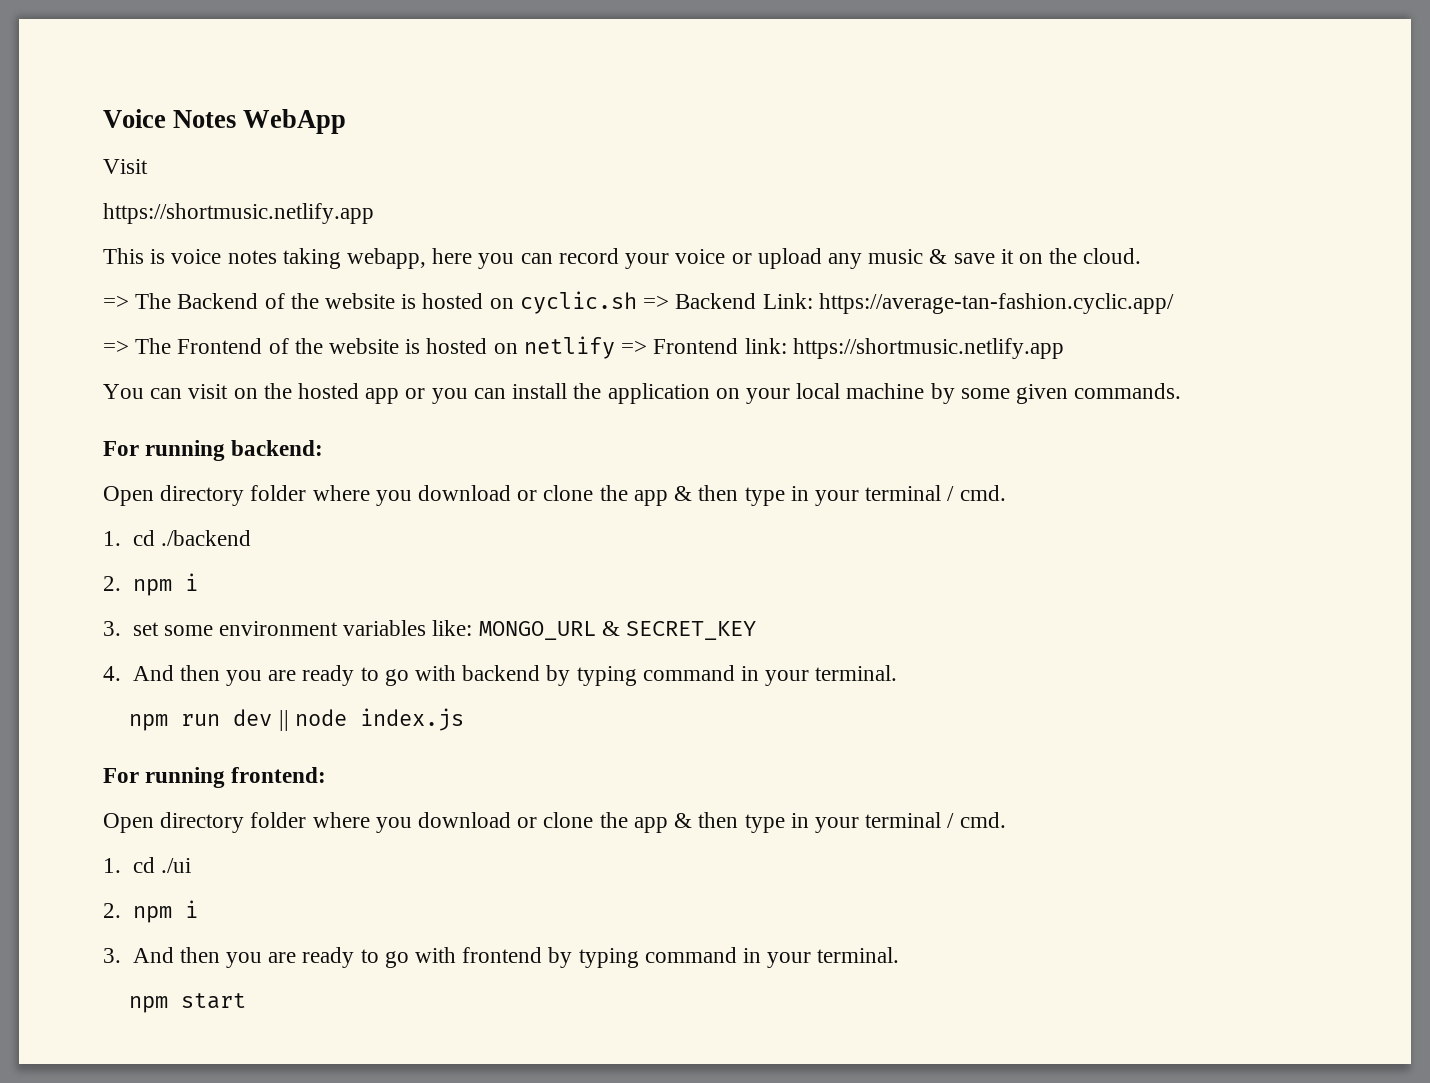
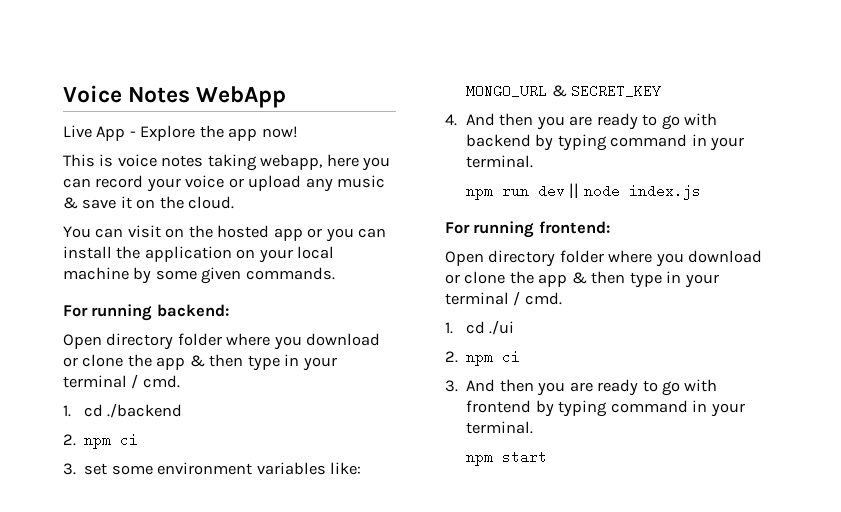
[103,159,148,174] [103,203,374,224] Visit // https://shortmusic.netlify.app -> [63,125,298,141] Live App - Explore the app now!
[103,291,1174,314] [103,336,1064,359] // => The Backend of the website is hosted on cyclic.sh => Backend Link: https://average-tan-fashion.cyclic.app/ // => The Frontend of the website is hosted on netlify => Frontend link: https://shortmusic.netlify.app -> (235, 202) none
[184,573,198,591] i -> [120,433,139,447] ci
[184,900,198,918] i -> [502,350,521,364] ci

